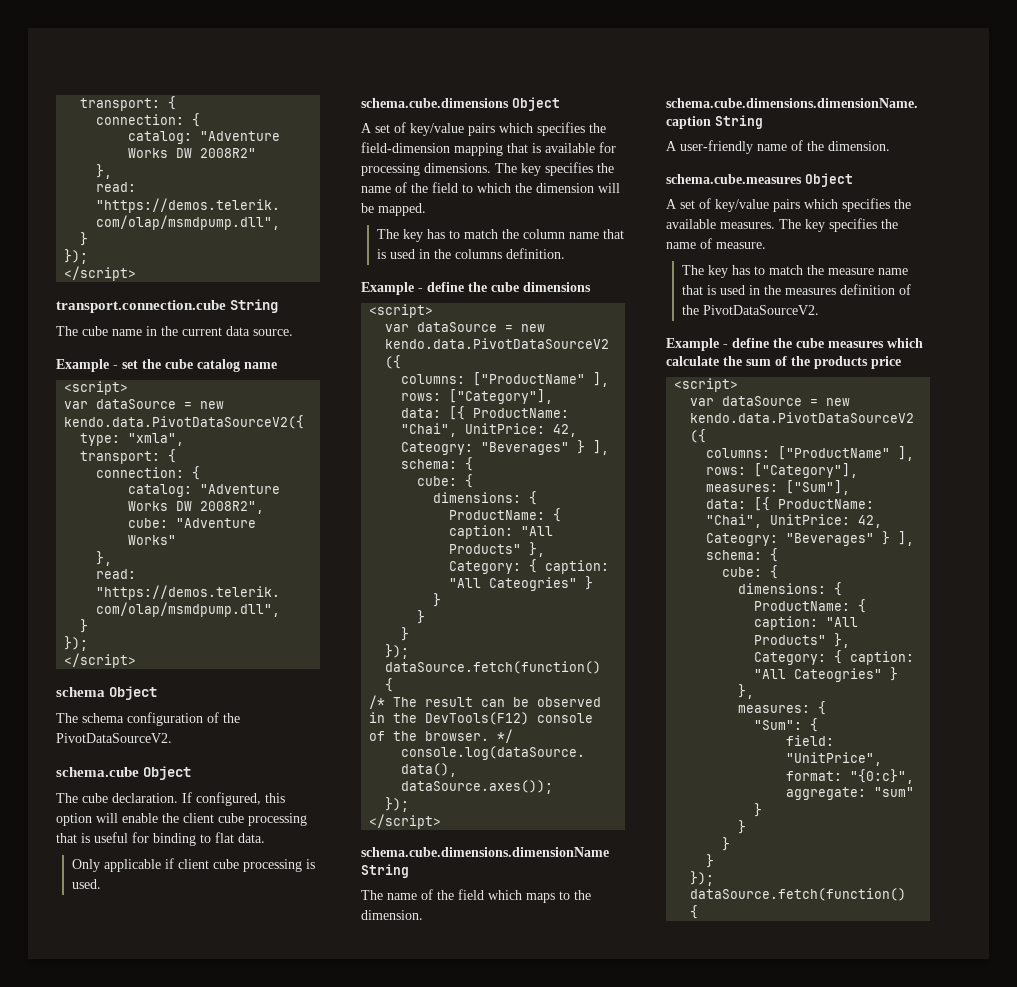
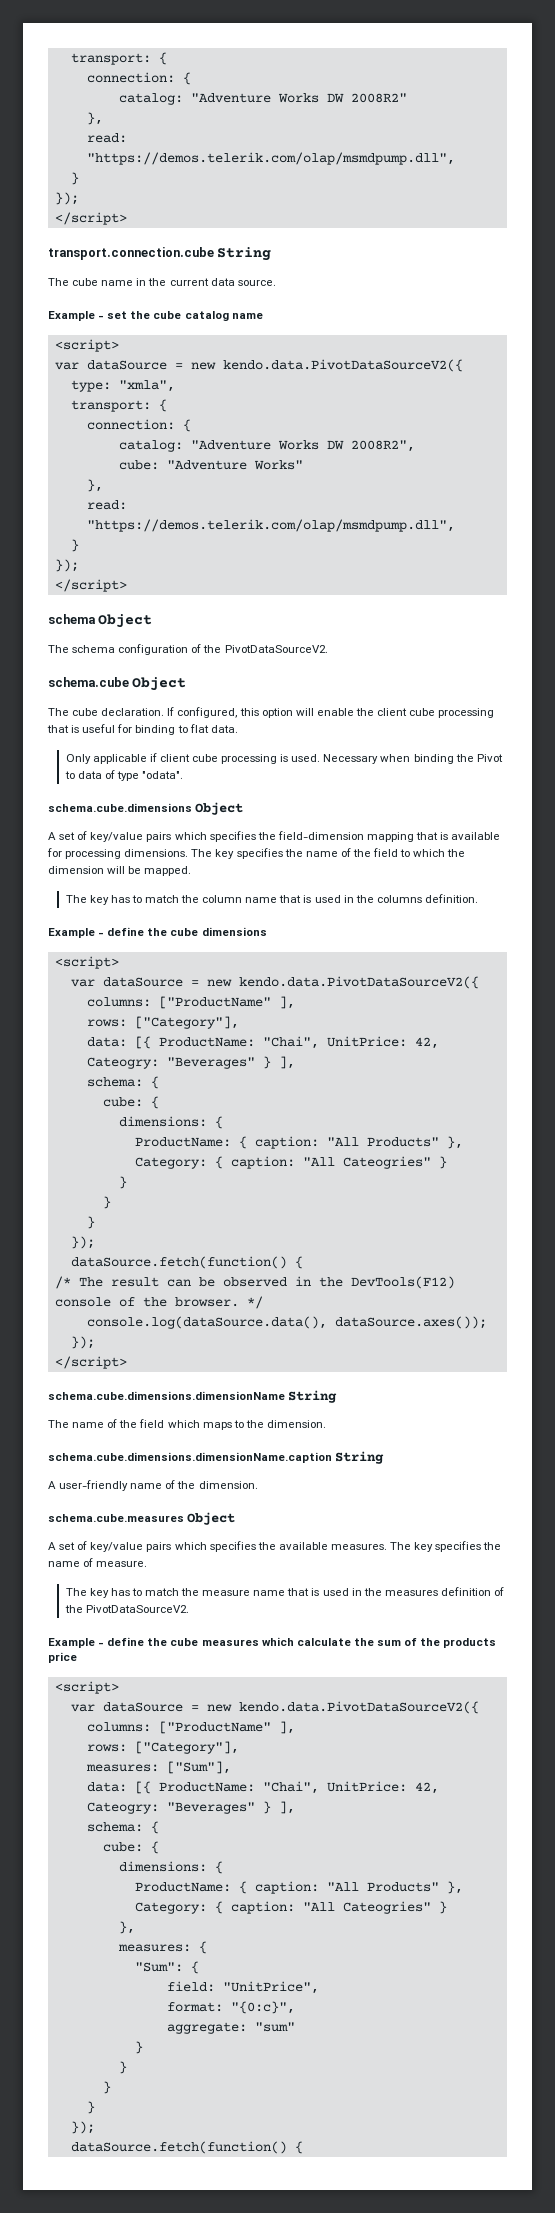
(101, 884) none -> [323,754,503,764] [64,770,183,781] Necessary when binding the Pivot to data of type "odata".

